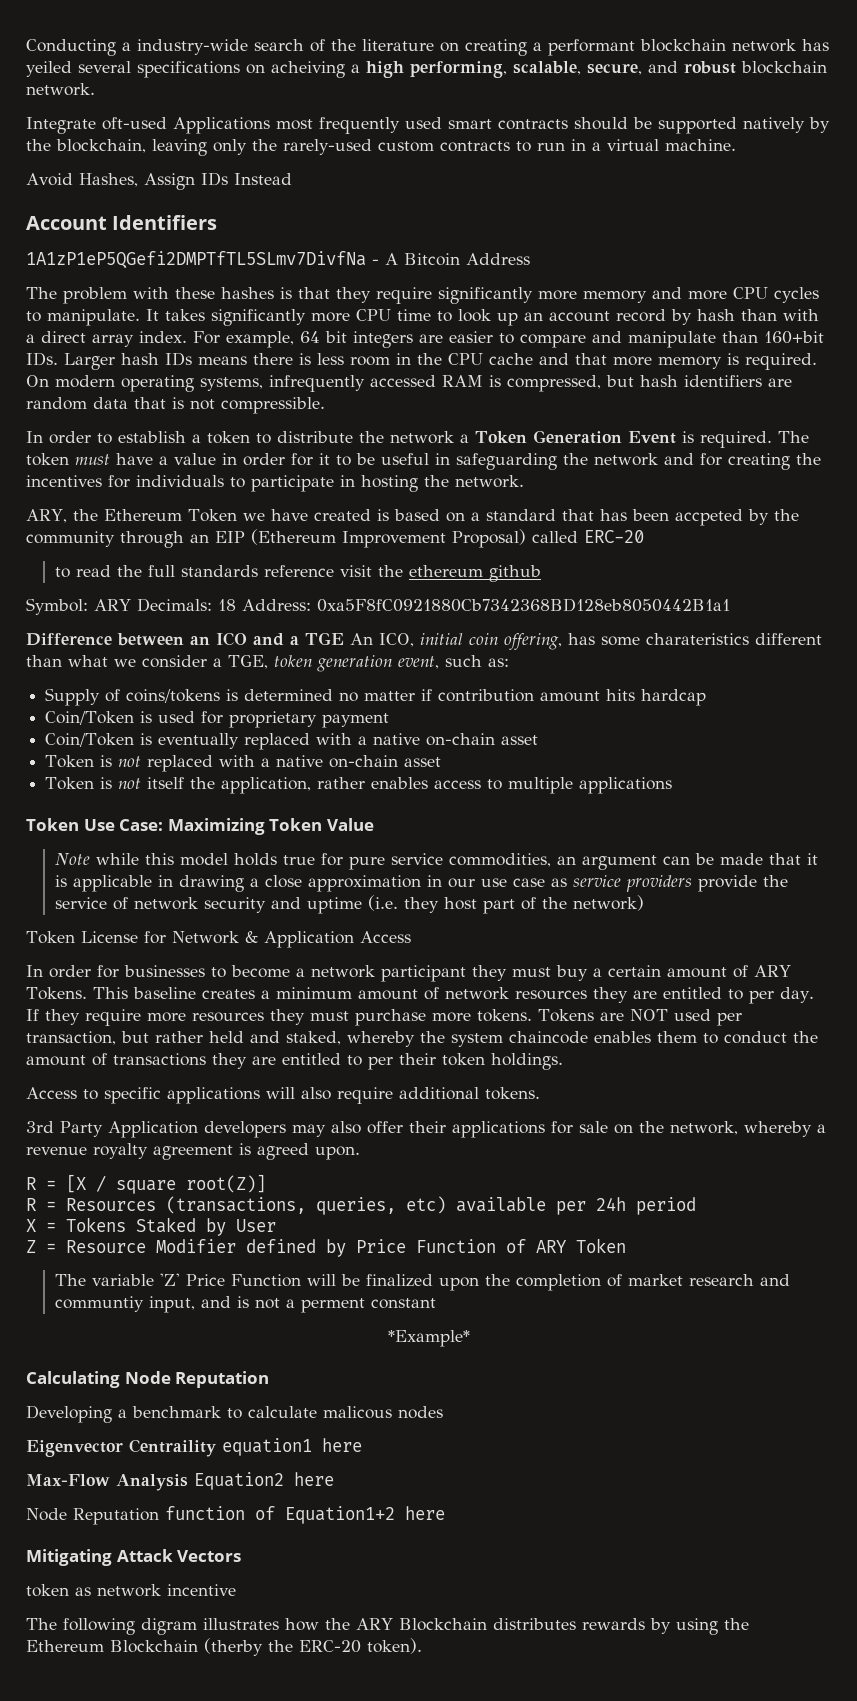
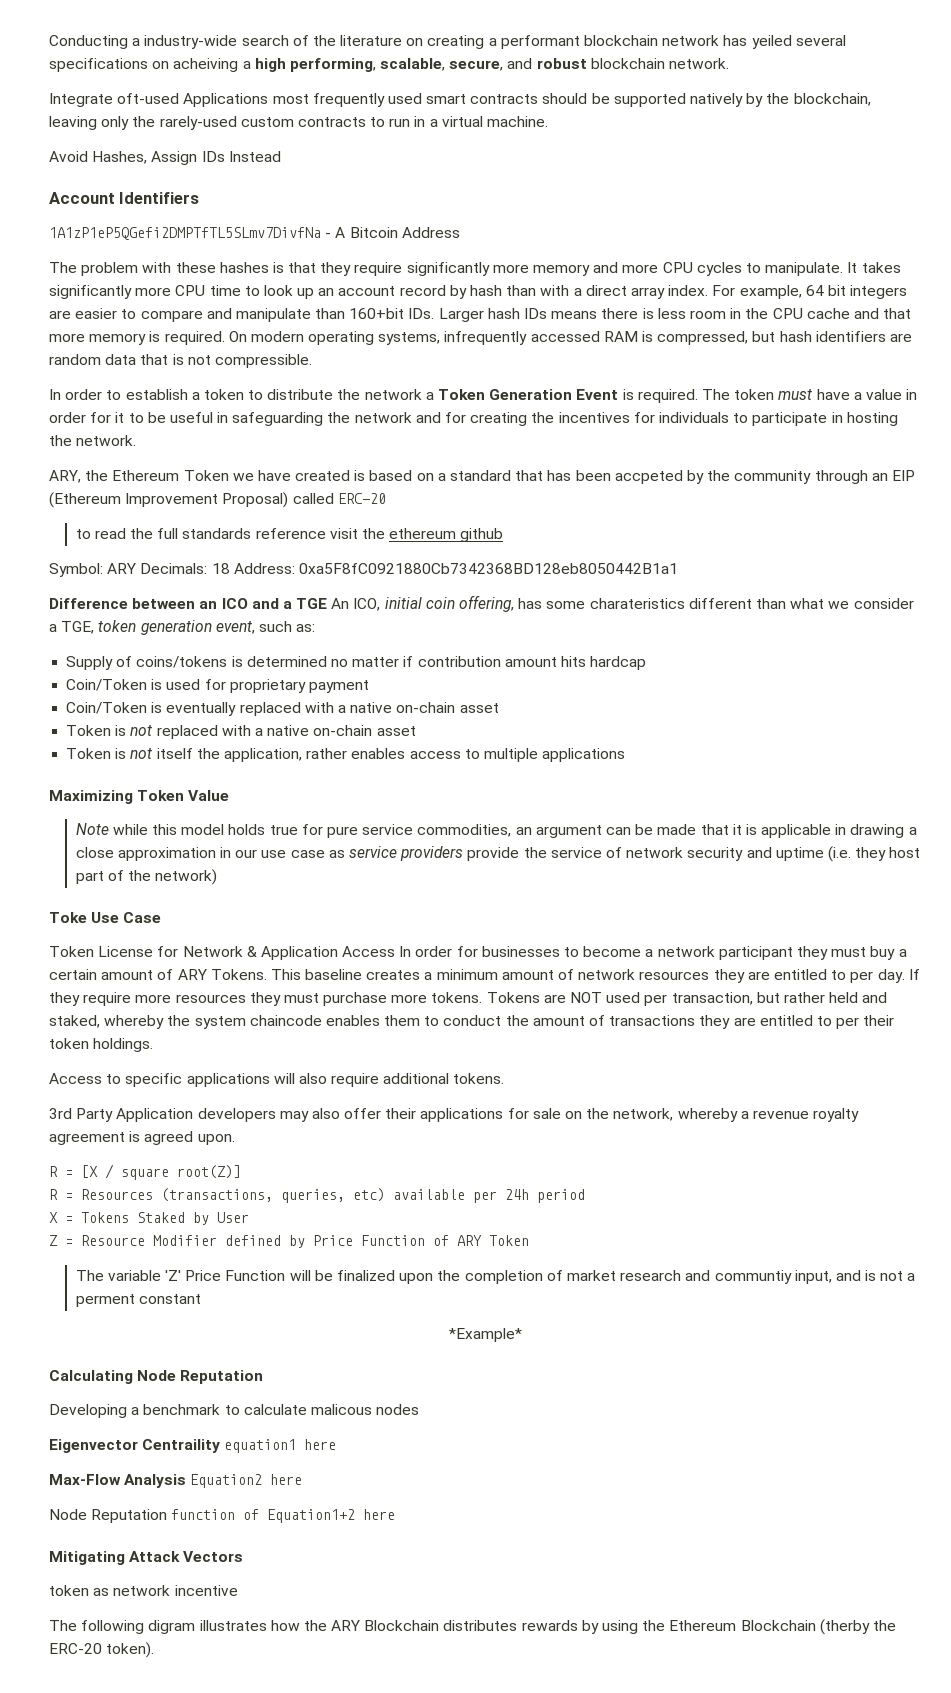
[26,818,164,831] Token Use Case: -> (626, 755) none
(644, 903) none -> [49,912,162,923] // Toke Use Case
(411, 937) // -> (396, 951) none

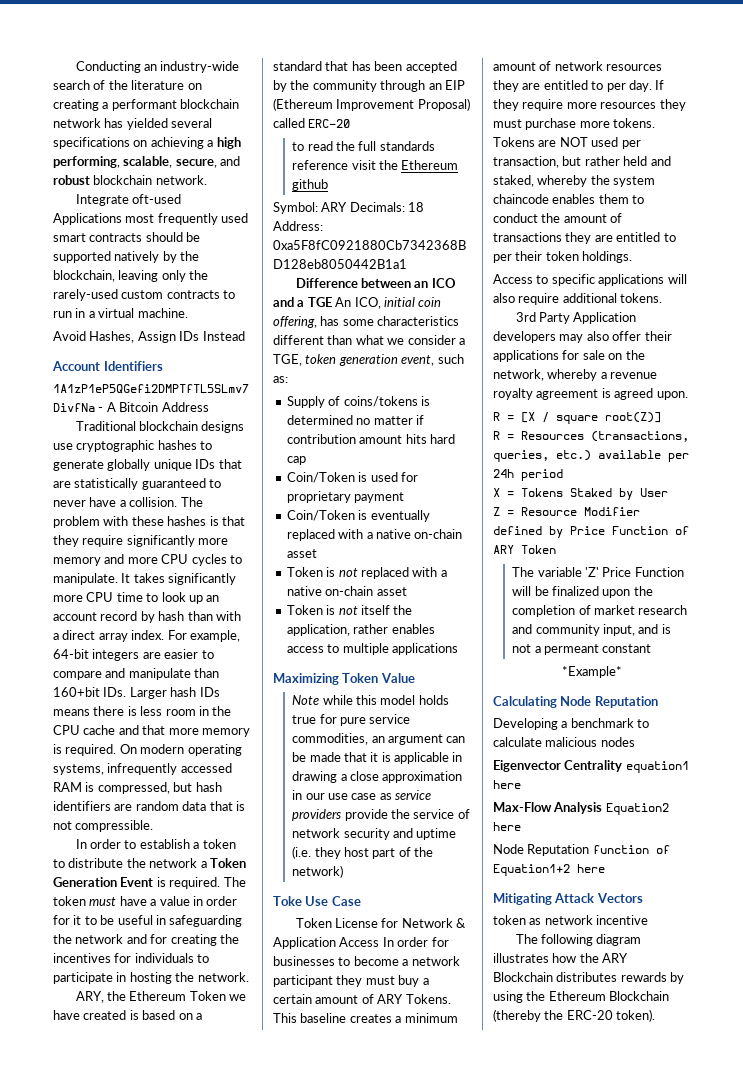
[132,38,141,46] a -> [144,64,158,71] an
[751,35,792,49] yeiled -> [126,118,168,130] yielded
[173,58,239,72] acheiving -> [150,137,204,149] achieving
(460, 232) none -> [75,421,245,433] [53,440,213,452] [53,459,242,471] [53,478,222,490] [53,497,178,507] Traditional blockchain designs use cryptographic hashes to generate globally unique IDs that are statistically guaranteed to never have a collision.
[805,285,846,296] 64 bit -> [53,649,89,659] 64-bit
[614,470,683,484] accpeted -> [405,61,457,73] accepted
[389,528,457,539] ethereum -> [401,160,459,170] Ethereum
[589,598,685,609] charateristics -> [377,316,460,326] characteristics
[590,656,647,670] hardcap -> [429,434,455,444] [286,456,306,465] hard cap
[353,1188,385,1202] etc) -> [556,450,591,461] etc.)
[714,1270,792,1284] communtiy -> [535,624,600,636] community
[75,1294,135,1307] perment -> [543,644,599,655] permeant
[310,1404,372,1415] malicous -> [545,737,598,747] malicious
[142,1439,221,1453] Centraility -> [564,760,623,772] Centrality
[148,1620,196,1634] digram -> [596,934,642,946] diagram
[819,1619,870,1635] (therby -> [493,1009,541,1022] (thereby

